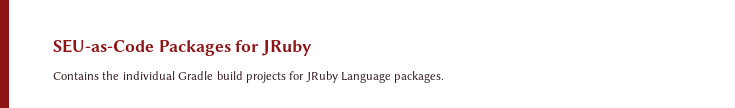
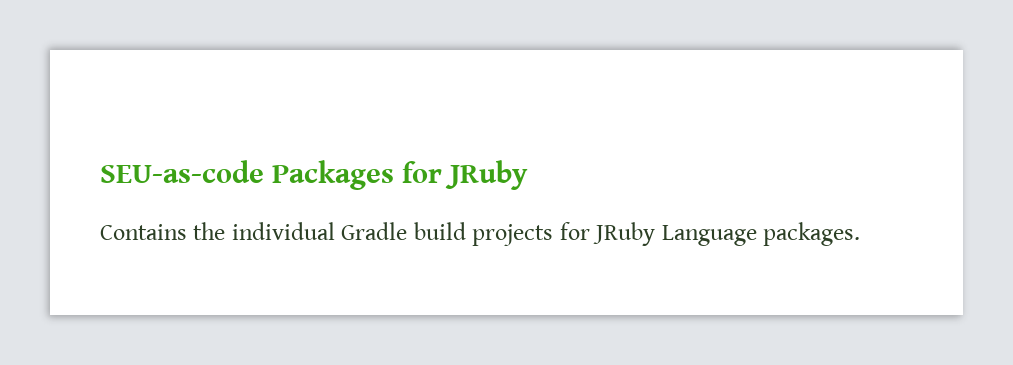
[53,39,154,53] SEU-as-Code -> [100,160,264,183] SEU-as-code

